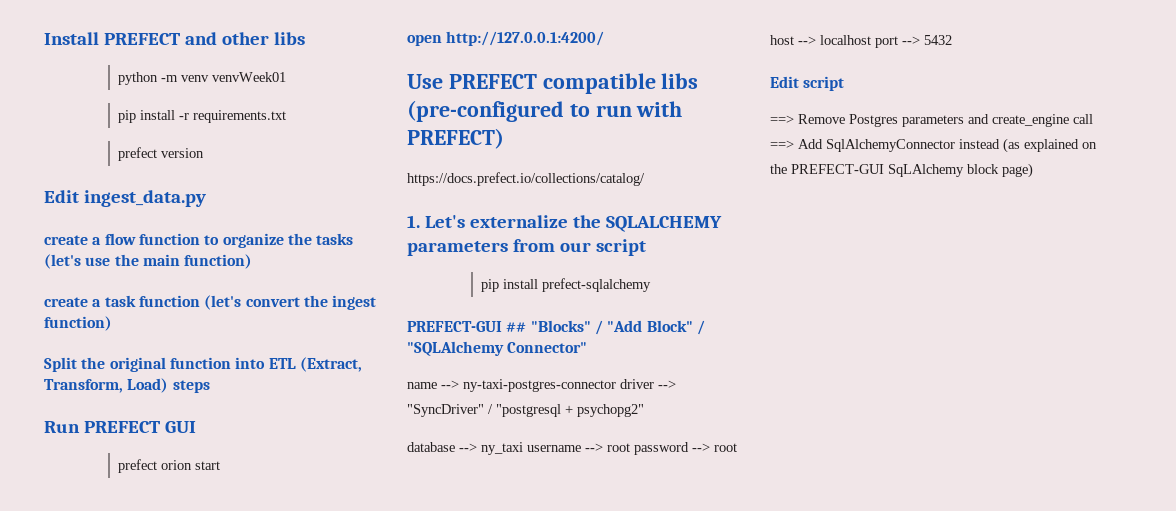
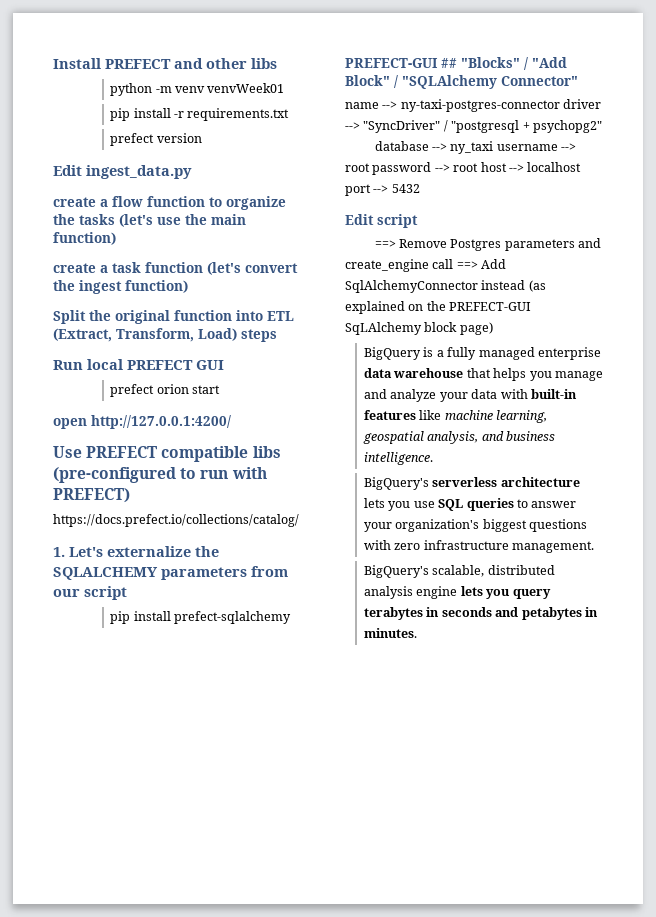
(80, 427) none -> [87,359,123,370] local
(1033, 170) none -> [364,347,601,360] [364,368,603,381] [364,389,577,402] [364,410,548,423] [363,431,556,444] [364,452,434,465] [364,477,580,490] [364,498,577,511] [364,519,588,532] [364,540,595,553] [364,565,555,578] [364,586,551,599] [364,607,598,620] [364,628,418,638] // BigQuery is a fully managed enterprise data warehouse that helps you manage and analyze your data with built-in features like machine learning, geospatial analysis, and business intelligence. // BigQuery's serverless architecture lets you use SQL queries to answer your organization's biggest questions with zero infrastructure management. // BigQuery's scalable, distributed analysis engine lets you query terabytes in seconds and petabytes in minutes.

